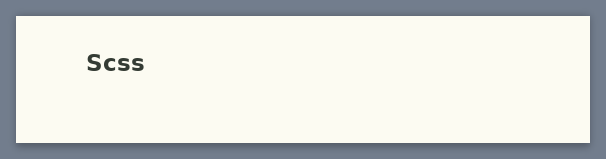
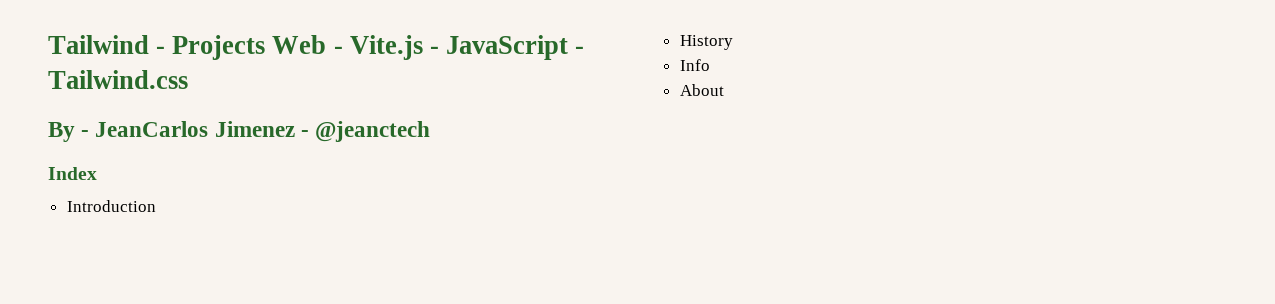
[86,54,145,71] Scss -> [48,35,585,60] [48,70,188,89] [48,121,431,142] [48,167,97,180] [66,200,156,212] [679,35,733,50] [679,59,710,71] [679,84,724,96] Tailwind - Projects Web - Vite.js - JavaScript - Tailwind.css // By - JeanCarlos Jimenez - @jeanctech // Index // Introduction // History // Info // About

